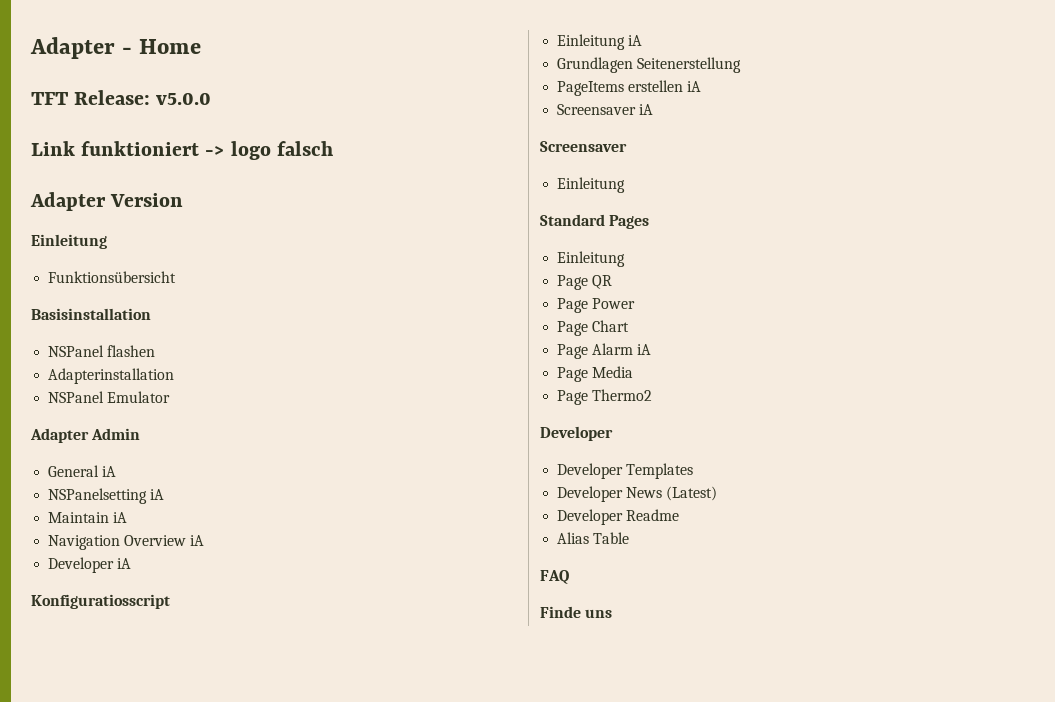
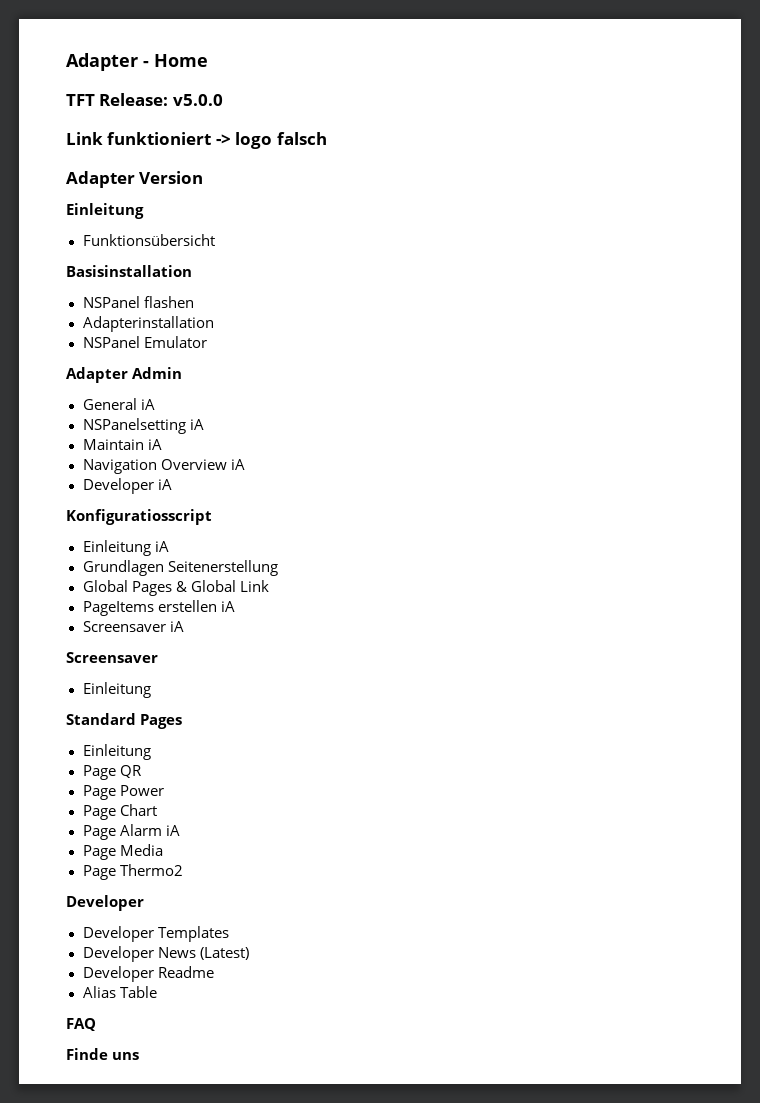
(742, 65) none -> [82,580,269,596] // Global Pages & Global Link

